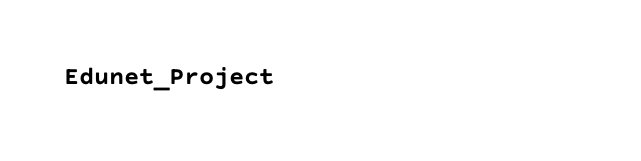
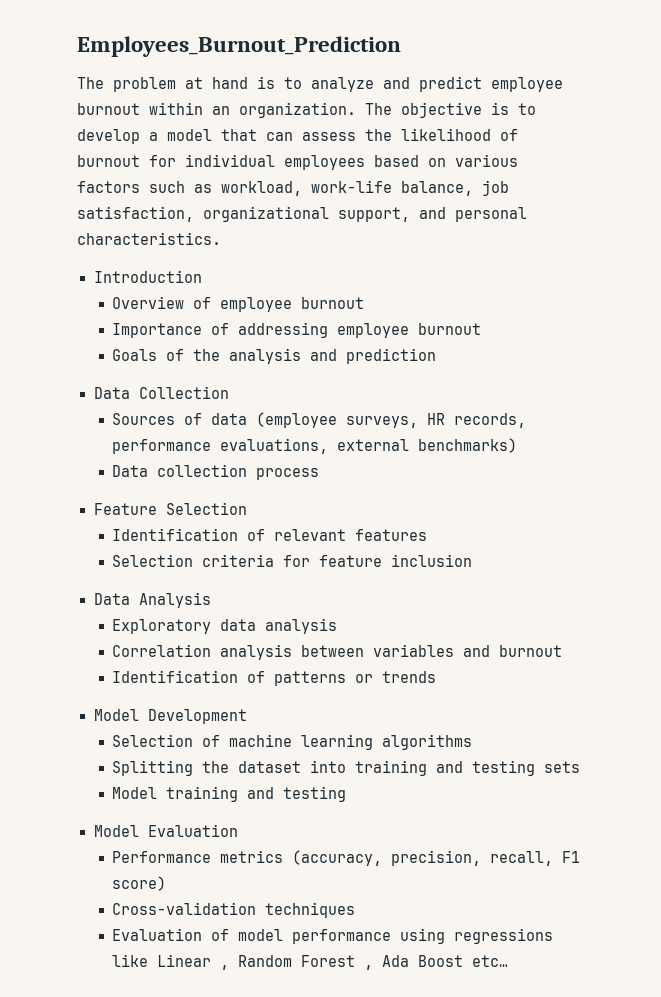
[64,67,274,91] Edunet_Project -> [77,36,401,57] [77,76,563,92] [77,102,536,118] [77,128,518,144] [77,154,518,170] [77,180,509,196] [77,206,527,222] [77,232,221,245] [93,270,202,283] [112,296,365,312] [112,322,482,338] [112,348,437,364] [93,386,229,399] [112,412,527,428] [112,438,518,454] [112,464,320,480] [93,502,247,515] [112,528,428,541] [112,554,473,567] [93,592,211,608] [112,618,338,634] [112,644,563,660] [112,670,437,686] [93,709,247,724] [112,734,473,750] [112,760,581,776] [112,786,347,802] [93,824,238,837] [112,850,581,866] [112,876,167,891] [112,902,356,918] [112,928,554,944] [112,954,509,970] Employees_Burnout_Prediction // The problem at hand is to analyze and predict employee burnout within an organization. The objective is to develop a model that can assess the likelihood of burnout for individual employees based on various factors such as workload, work-life balance, job satisfaction, organizational support, and personal characteristics. // Introduction // Overview of employee burnout // Importance of addressing employee burnout // Goals of the analysis and prediction // Data Collection // Sources of data (employee surveys, HR records, performance evaluations, external benchmarks) // Data collection process // Feature Selection // Identification of relevant features // Selection criteria for feature inclusion // Data Analysis // Exploratory data analysis // Correlation analysis between variables and burnout // Identification of patterns or trends // Model Development // Selection of machine learning algorithms // Splitting the dataset into training and testing sets // Model training and testing // Model Evaluation // Performance metrics (accuracy, precision, recall, F1 score) // Cross-validation techniques // Evaluation of model performance using regressions like Linear , Random Forest , Ada Boost etc…

